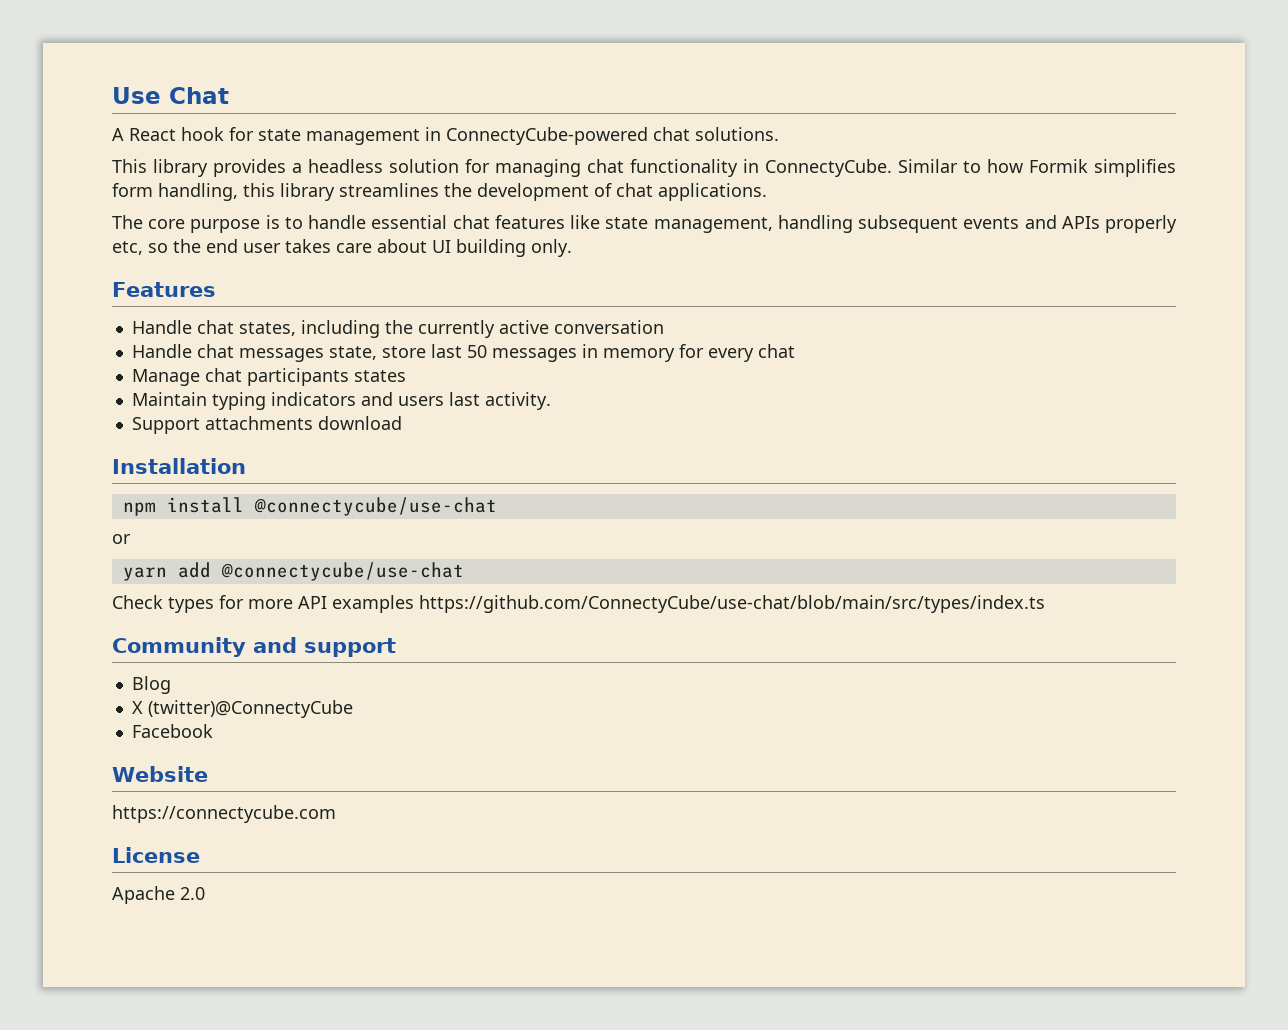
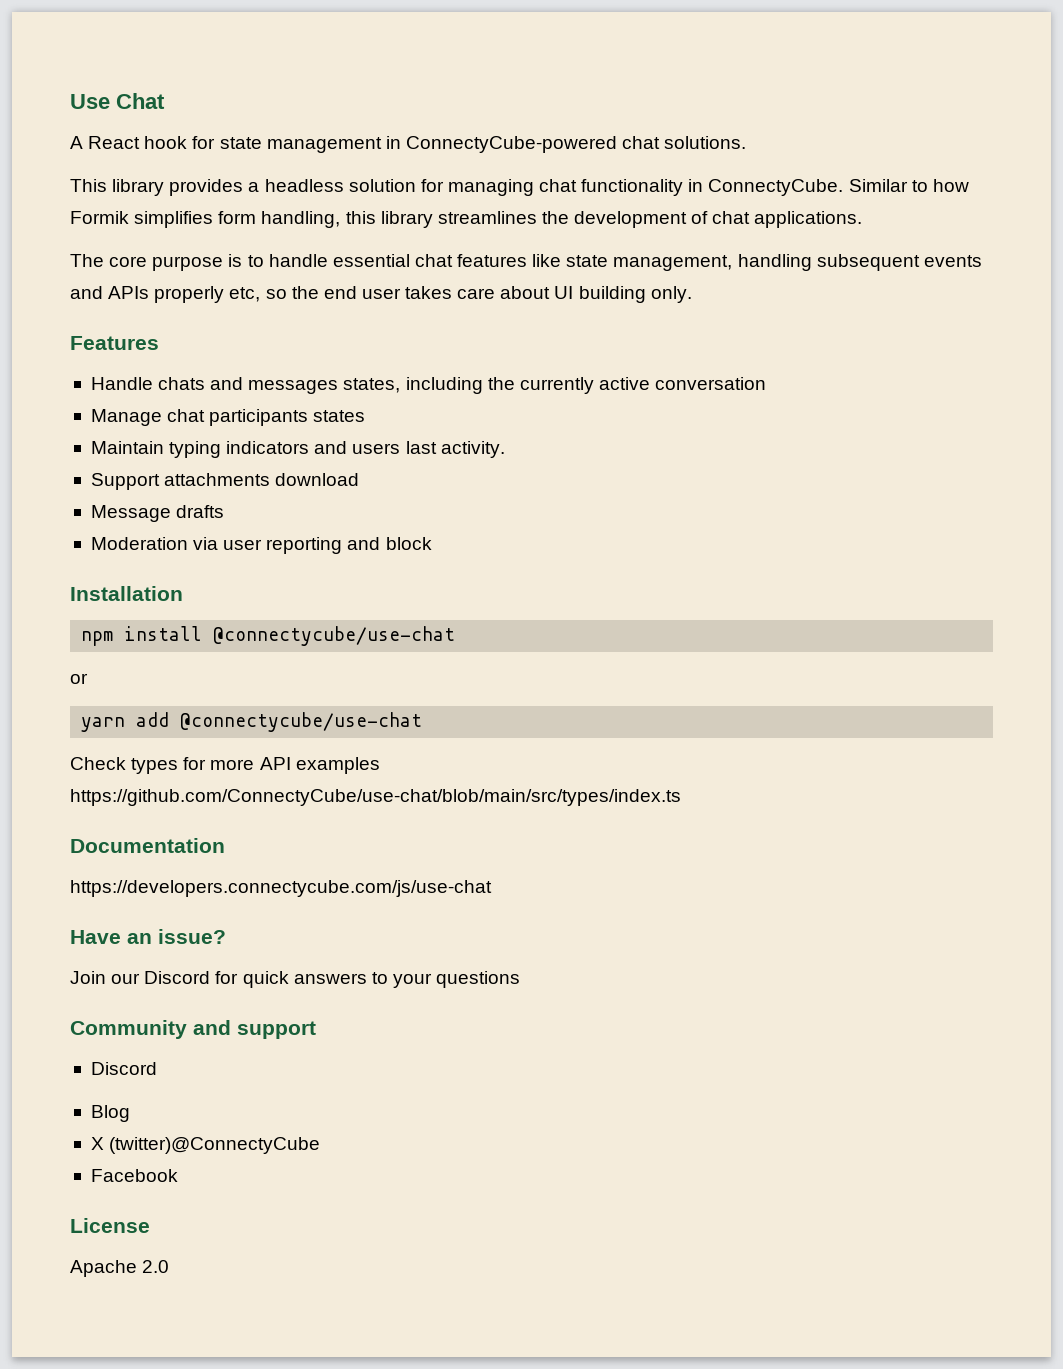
[196,320,234,334] chat -> [158,377,339,394] chats and messages
[131,344,795,362] // Handle chat messages state, store last 50 messages in memory for every chat -> (767, 383) none
(402, 423) none -> [90,505,225,522] [90,537,432,554] // Message drafts // Moderation via user reporting and block
(1045, 604) none -> [70,838,225,853] [70,880,492,897] [70,929,226,944] [70,971,521,988] // Documentation // https://developers.connectycube.com/js/use-chat // Have an issue? // Join our Discord for quick answers to your questions
(396, 647) none -> [90,1062,157,1075] // Discord
[112,766,208,782] [112,805,336,823] // Website // https://connectycube.com -> (178, 1175) none

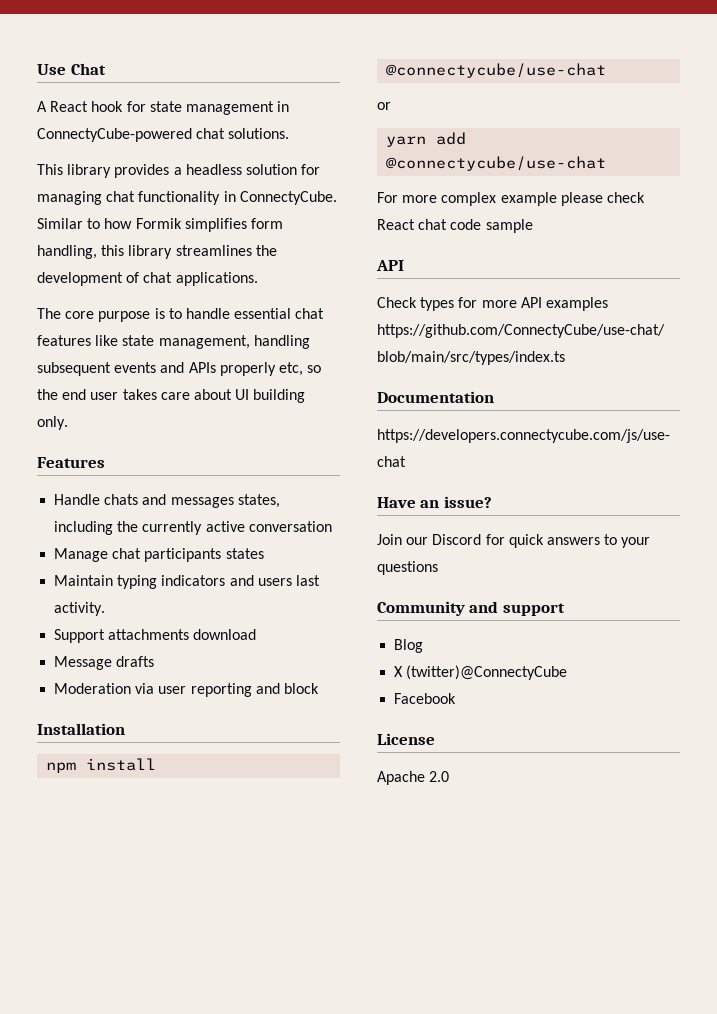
(423, 722) none -> [377,192,645,206] [377,219,533,233] [376,260,404,271] // For more complex example please check React chat code sample // API
[90,1062,157,1075] // Discord -> (565, 609) none

